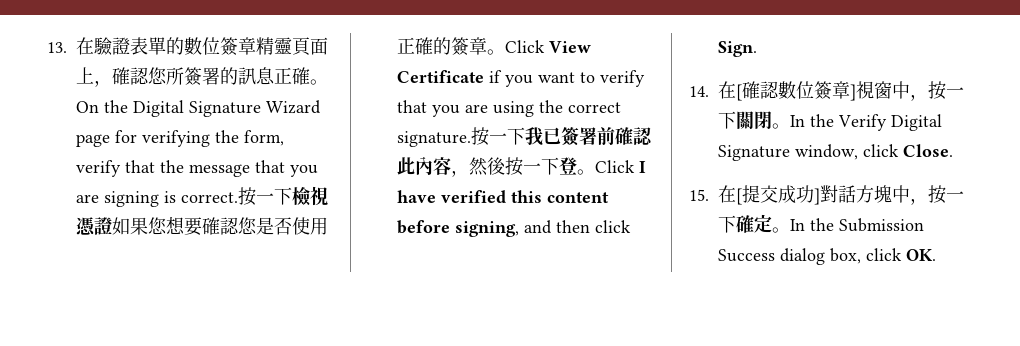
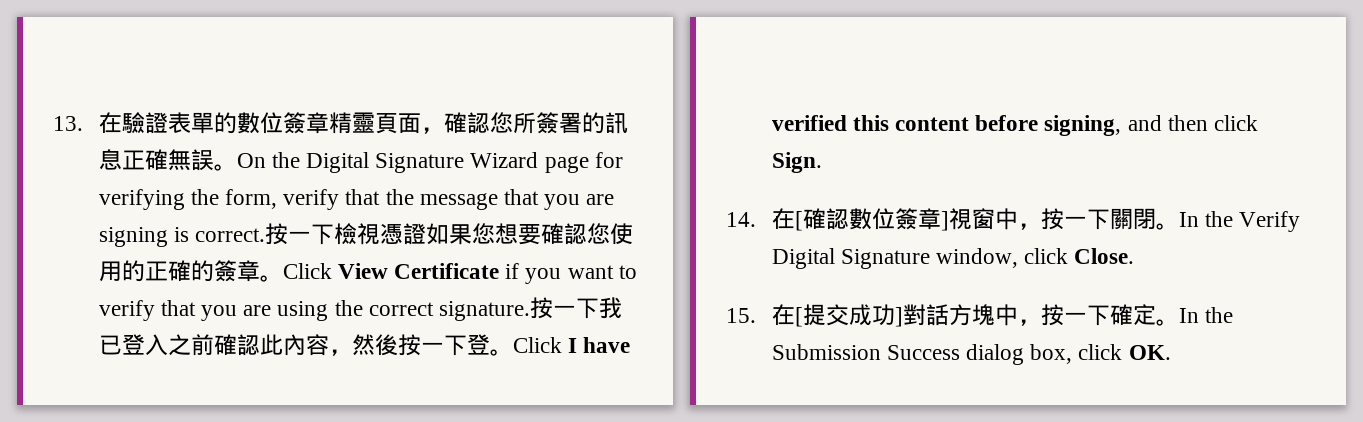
[76,67,94,84] 上 -> (421, 123) none
(310, 76) none -> [167,149,214,171] 無誤
[256,217,328,235] 是否使用 -> [609,223,633,245] [98,260,145,282] 使用的
[561,127,597,146] 簽署 -> [121,334,191,356] 登入之

